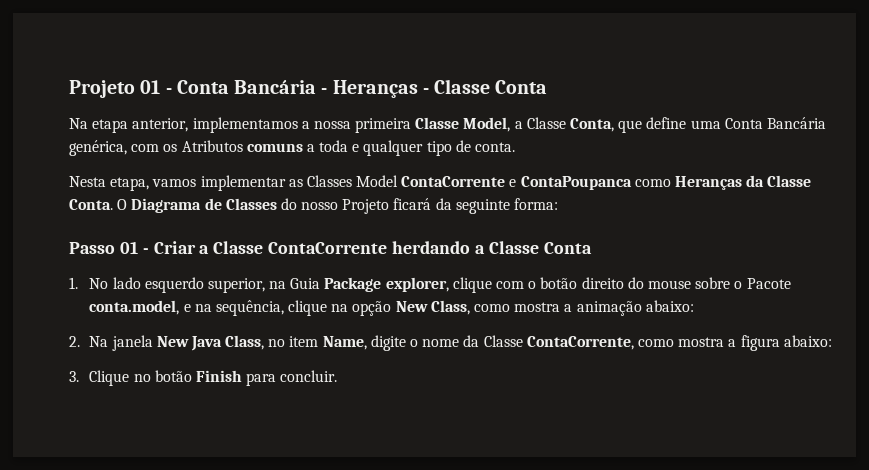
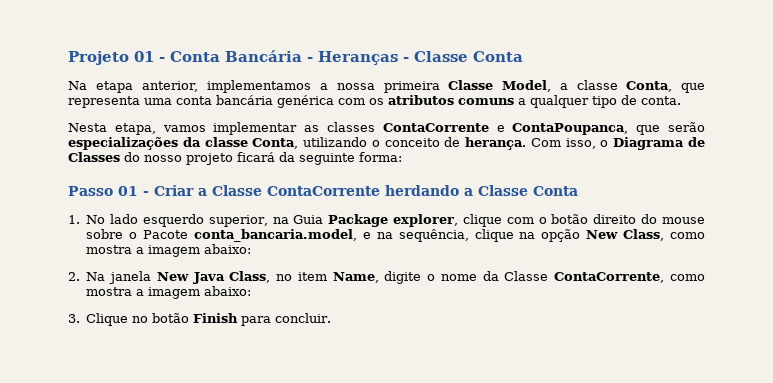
[526,117,566,129] Classe -> [576,80,618,90] classe
[646,117,826,129] [69,140,127,156] define uma Conta Bancária genérica, -> [68,95,334,108] representa uma conta bancária genérica
[181,140,243,152] Atributos -> [388,95,454,105] atributos
[319,140,360,152] toda e -> (526, 101) none
[306,175,812,190] [69,199,128,210] Classes Model ContaCorrente e ContaPoupanca como Heranças da Classe Conta. O -> [327,122,705,135] [68,137,609,150] classes ContaCorrente e ContaPoupanca, que serão especializações da classe Conta, utilizando o conceito de herança. Com isso, o
[342,199,390,214] Projeto -> [186,153,233,165] projeto
[89,300,180,315] conta.model, -> [193,229,357,242] conta_bancaria.model,
[576,301,642,316] animação -> [148,245,201,257] imagem
[740,335,780,351] figura -> [148,287,201,299] imagem

